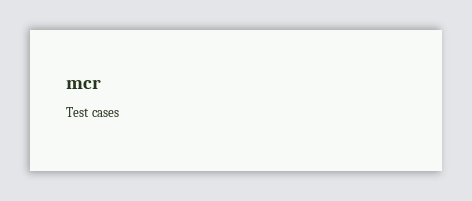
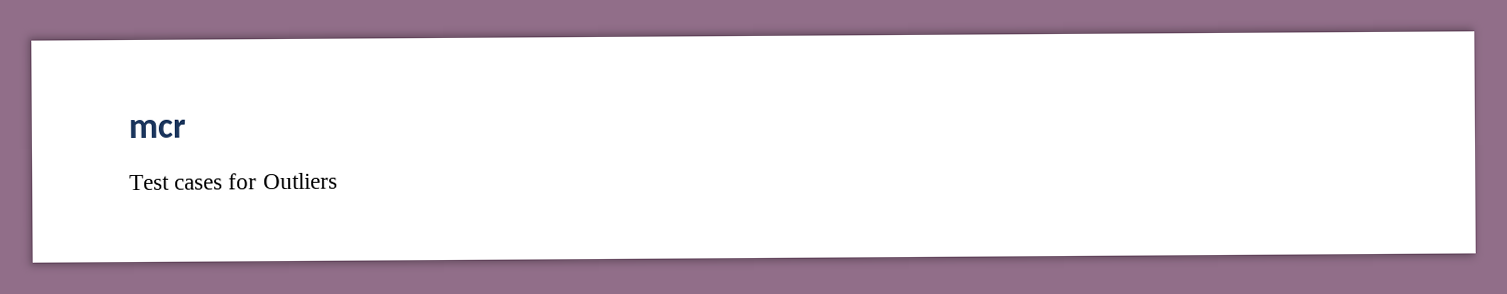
(119, 113) none -> [228,172,338,190] for Outliers

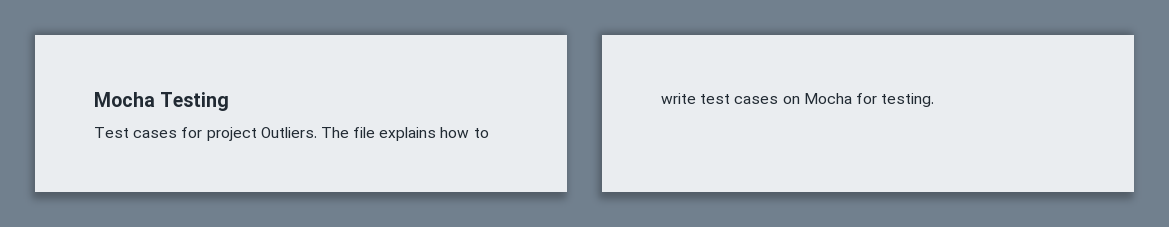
[128,119,186,139] mcr -> [94,92,230,111] Mocha Testing
[262,172,338,190] Outliers -> [206,127,489,141] [661,93,935,107] project Outliers. The file explains how to write test cases on Mocha for testing.

